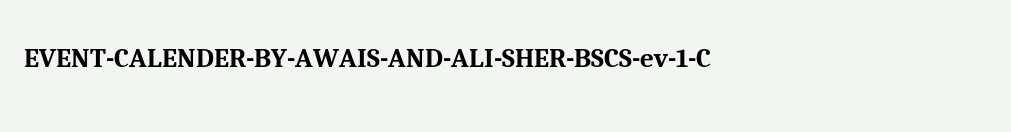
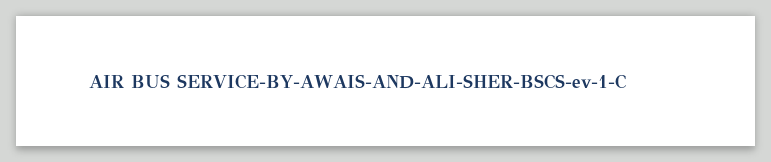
[24,49,711,67] EVENT-CALENDER-BY-AWAIS-AND-ALI-SHER-BSCS-ev-1-C -> [89,74,627,89] AIR BUS SERVICE-BY-AWAIS-AND-ALI-SHER-BSCS-ev-1-C

